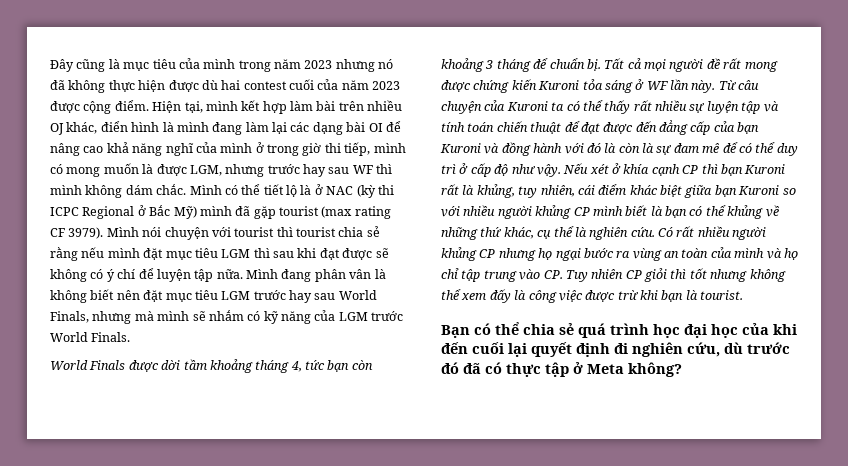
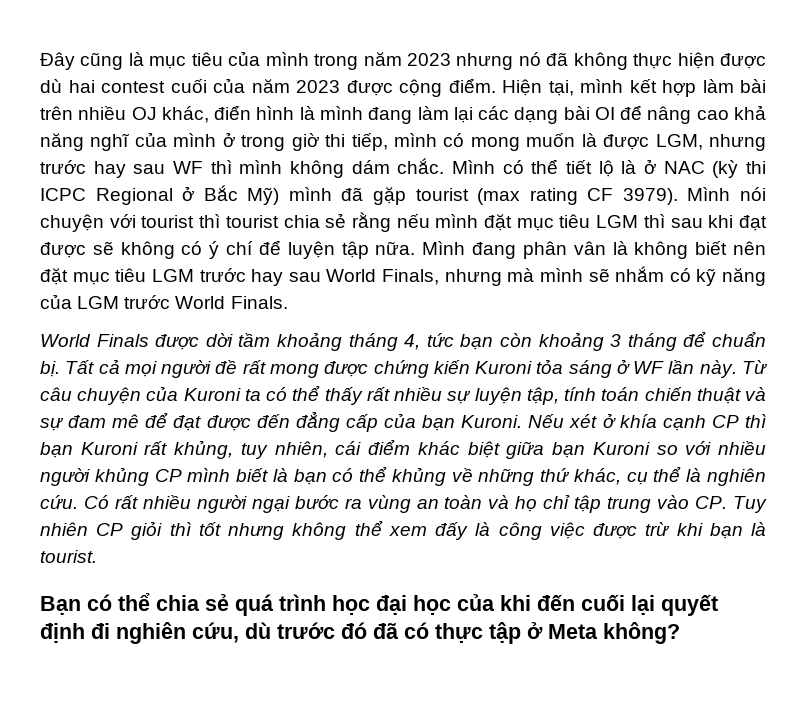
[741,101,779,114] tập và -> [526,387,559,405] tập,
(562, 128) none -> [745,387,767,401] [40,414,140,431] và sự đam mê
[440,142,798,156] [441,163,561,177] Kuroni và đồng hành với đó là còn là sự đam mê để có thể duy trì ở cấp độ như vậy. -> [461,415,523,428] Kuroni.
[462,185,475,195] là -> (168, 448) none
[441,247,553,261] khủng CP nhưng họ -> (247, 504) none
[710,247,765,258] của mình -> (483, 502) none

